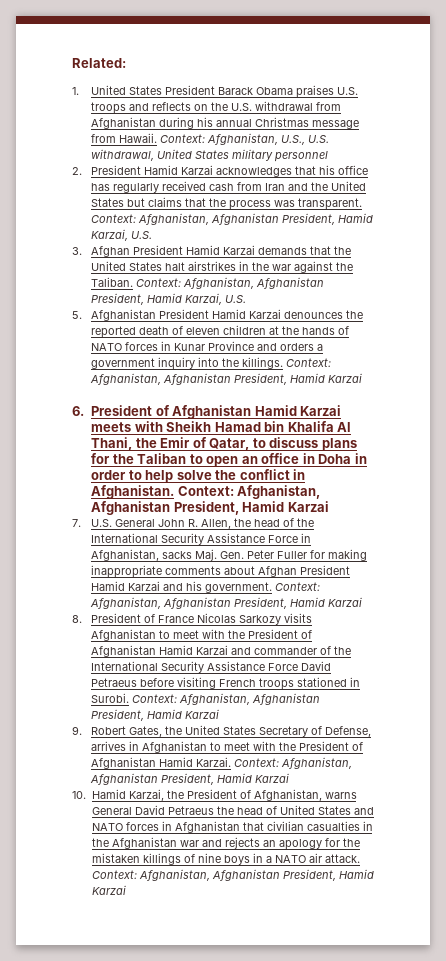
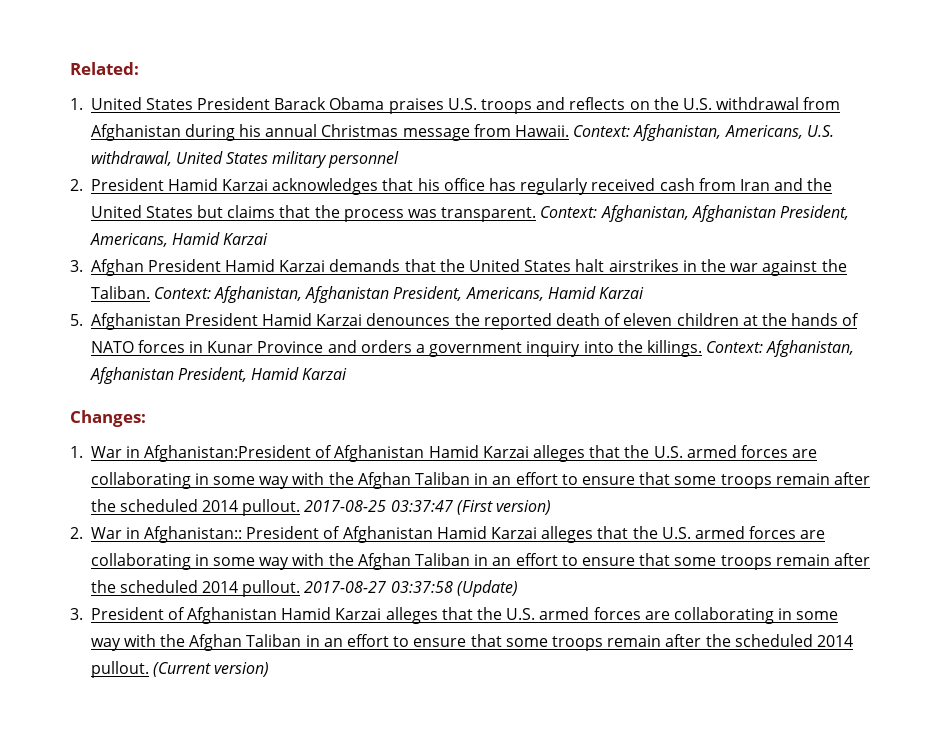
[281,135,306,145] U.S., -> [724,125,803,139] Americans,
[338,213,374,223] [91,229,153,241] Hamid Karzai, U.S. -> [89,232,269,247] Americans, Hamid Karzai
[147,293,247,305] Hamid Karzai, U.S. -> [465,286,645,301] Americans, Hamid Karzai
[72,405,342,419] [91,421,352,432] [91,437,357,451] [91,453,367,467] [91,469,306,483] [91,485,321,499] [91,501,329,515] [72,518,315,529] [91,533,312,545] [91,549,368,561] [91,565,351,578] [91,581,321,593] [90,597,363,609] [72,613,313,625] [91,629,313,641] [91,645,352,657] [91,661,332,673] [91,677,361,690] [91,693,321,705] [91,709,220,721] [72,725,372,737] [91,741,364,753] [91,757,353,769] [90,773,290,785] [72,789,357,801] [91,805,374,815] [91,821,373,833] [91,837,360,850] [91,853,360,865] [91,869,374,881] [91,885,126,895] 6. President of Afghanistan Hamid Karzai meets with Sheikh Hamad bin Khalifa Al Thani, the Emir of Qatar, to discuss plans for the Taliban to open an office in Doha in order to help solve the conflict in Afghanistan. Context: Afghanistan, Afghanistan President, Hamid Karzai // 7. U.S. General John R. Allen, the head of the International Security Assistance Force in Afghanistan, sacks Maj. Gen. Peter Fuller for making inappropriate comments about Afghan President Hamid Karzai and his government. Context: Afghanistan, Afghanistan President, Hamid Karzai // 8. President of France Nicolas Sarkozy visits Afghanistan to meet with the President of Afghanistan Hamid Karzai and commander of the International Security Assistance Force David Petraeus before visiting French troops stationed in Surobi. Context: Afghanistan, Afghanistan President, Hamid Karzai // 9. Robert Gates, the United States Secretary of Defense, arrives in Afghanistan to meet with the President of Afghanistan Hamid Karzai. Context: Afghanistan, Afghanistan President, Hamid Karzai // 10. Hamid Karzai, the President of Afghanistan, warns General David Petraeus the head of United States and NATO forces in Afghanistan that civilian casualties in the Afghanistan war and rejects an apology for the mistaken killings of nine boys in a NATO air attack. Context: Afghanistan, Afghanistan President, Hamid Karzai -> [70,410,146,427] [70,445,818,462] [90,472,870,489] [90,499,552,516] [70,526,826,543] [90,553,870,570] [90,580,518,597] [70,607,839,624] [90,634,853,651] [90,661,270,678] Changes: // 1. War in Afghanistan:President of Afghanistan Hamid Karzai alleges that the U.S. armed forces are collaborating in some way with the Afghan Taliban in an effort to ensure that some troops remain after the scheduled 2014 pullout. 2017-08-25 03:37:47 (First version) // 2. War in Afghanistan:: President of Afghanistan Hamid Karzai alleges that the U.S. armed forces are collaborating in some way with the Afghan Taliban in an effort to ensure that some troops remain after the scheduled 2014 pullout. 2017-08-27 03:37:58 (Update) // 3. President of Afghanistan Hamid Karzai alleges that the U.S. armed forces are collaborating in some way with the Afghan Taliban in an effort to ensure that some troops remain after the scheduled 2014 pullout. (Current version)

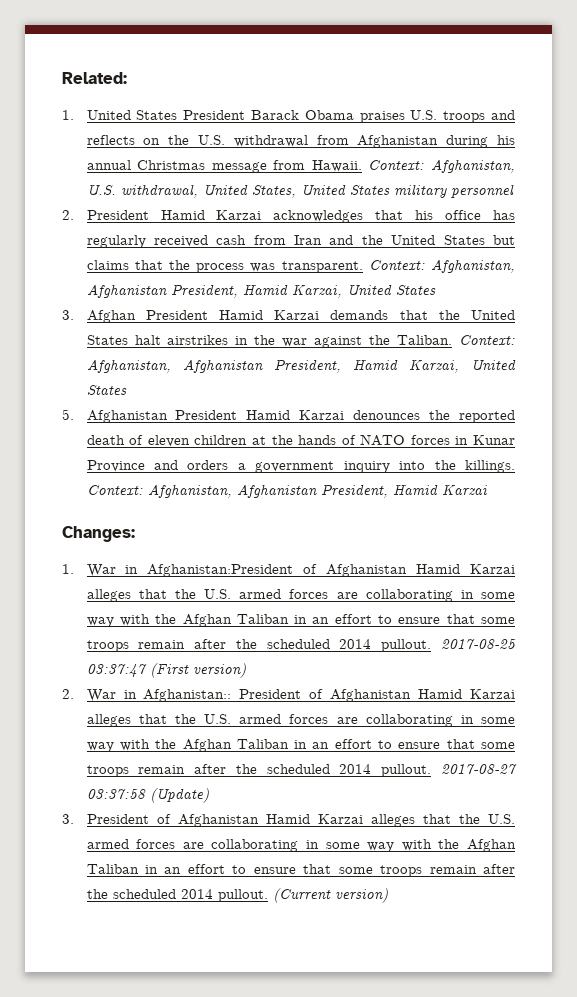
[724,125,803,139] Americans, -> (515, 166) none
(223, 157) none -> [251,184,346,198] States, United
[89,232,269,247] Americans, Hamid Karzai -> [242,284,436,298] Hamid Karzai, United States
[465,286,645,301] Americans, Hamid Karzai -> [352,359,516,373] [86,385,127,395] Hamid Karzai, United States

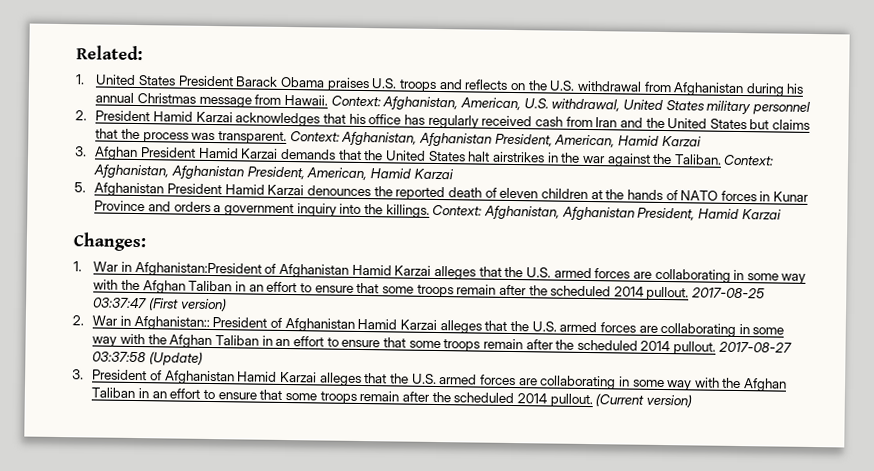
(515, 166) none -> [460,97,522,111] American,
[251,184,346,198] States, United -> (663, 104) none
[242,284,436,298] Hamid Karzai, United States -> [554,134,702,148] American, Hamid Karzai
[352,359,516,373] [86,385,127,395] Hamid Karzai, United States -> [306,167,454,181] American, Hamid Karzai

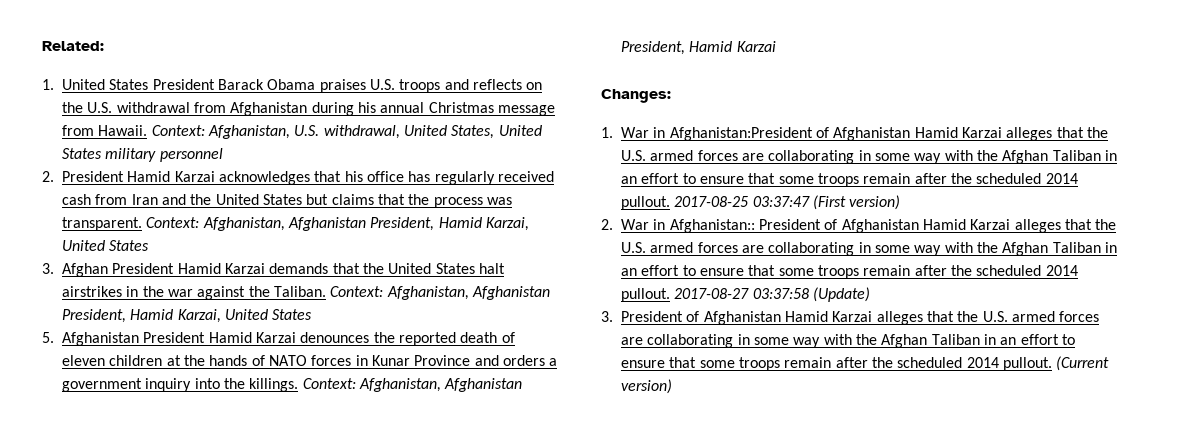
[460,97,522,111] American, -> (290, 132) none
(663, 104) none -> [451,125,542,139] States, United
[554,134,702,148] American, Hamid Karzai -> [438,217,529,231] [62,240,150,251] Hamid Karzai, United States
[306,167,454,181] American, Hamid Karzai -> [130,309,313,323] Hamid Karzai, United States

